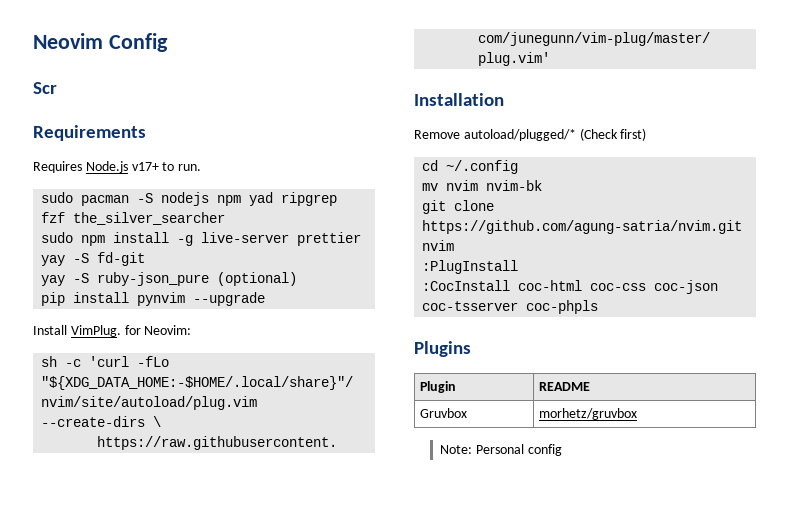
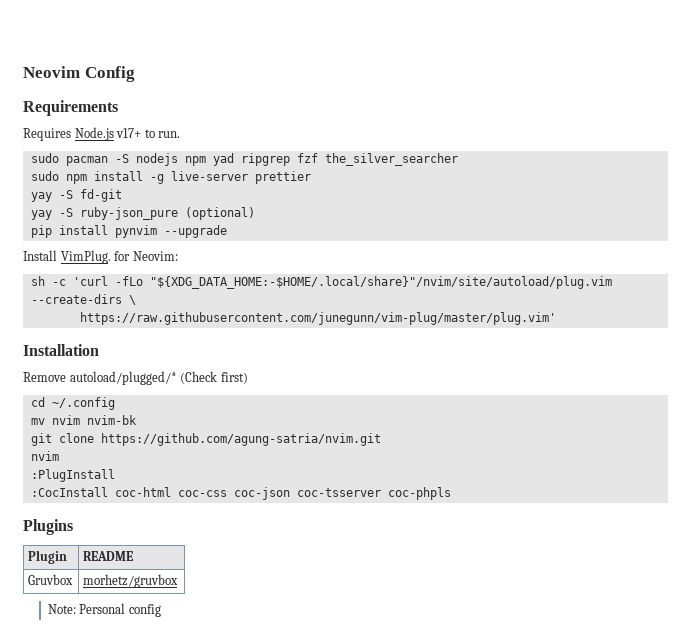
[33,82,57,94] // Scr -> (135, 74) none

